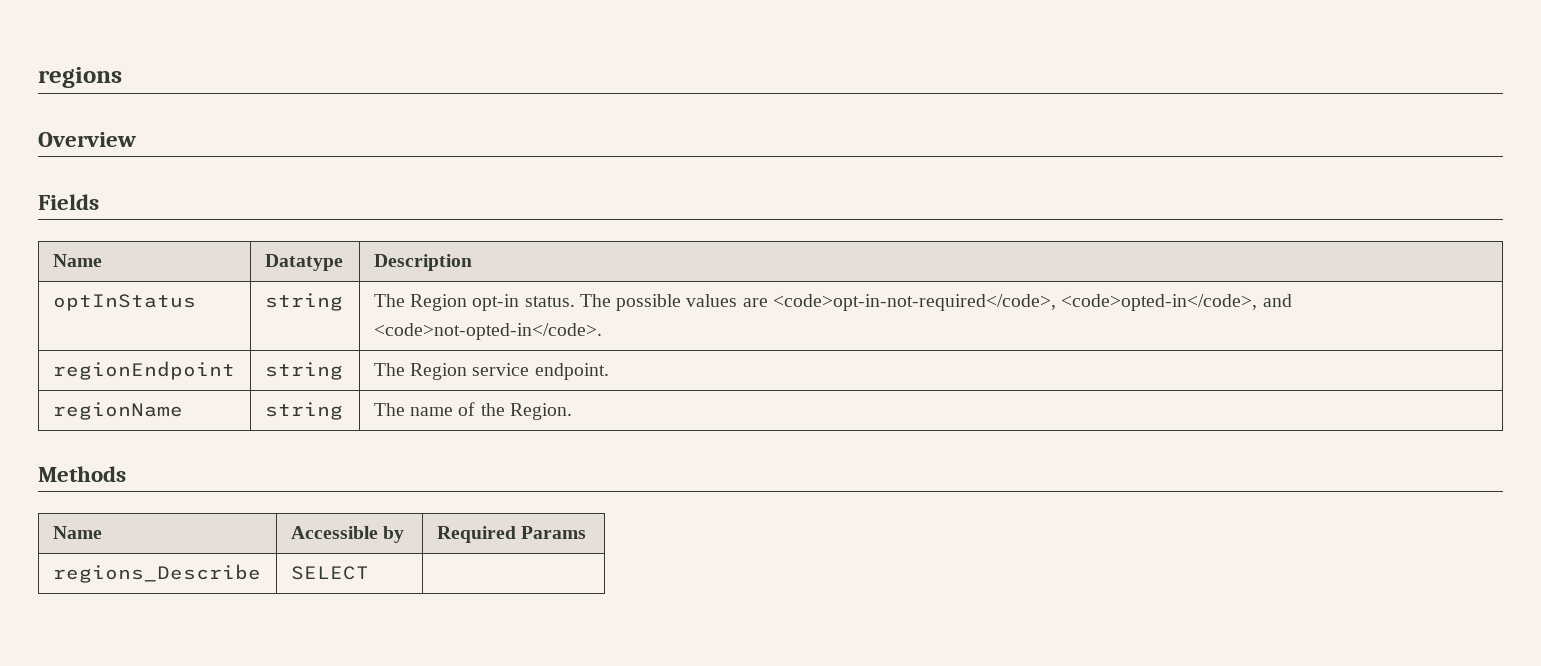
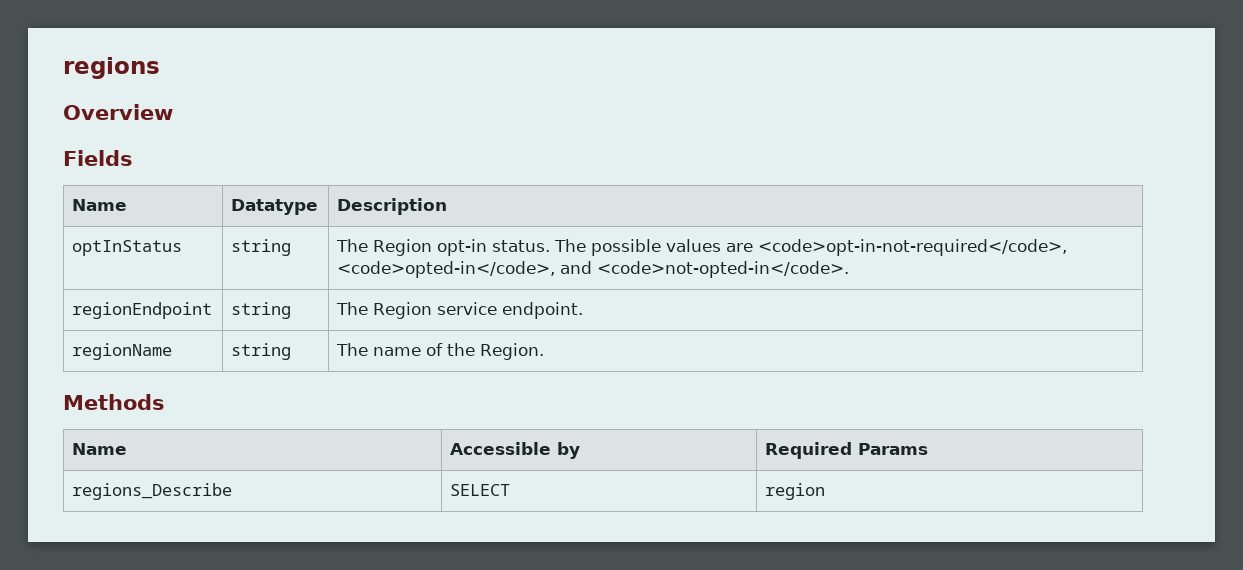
(369, 573) none -> [765,483,826,500] region

